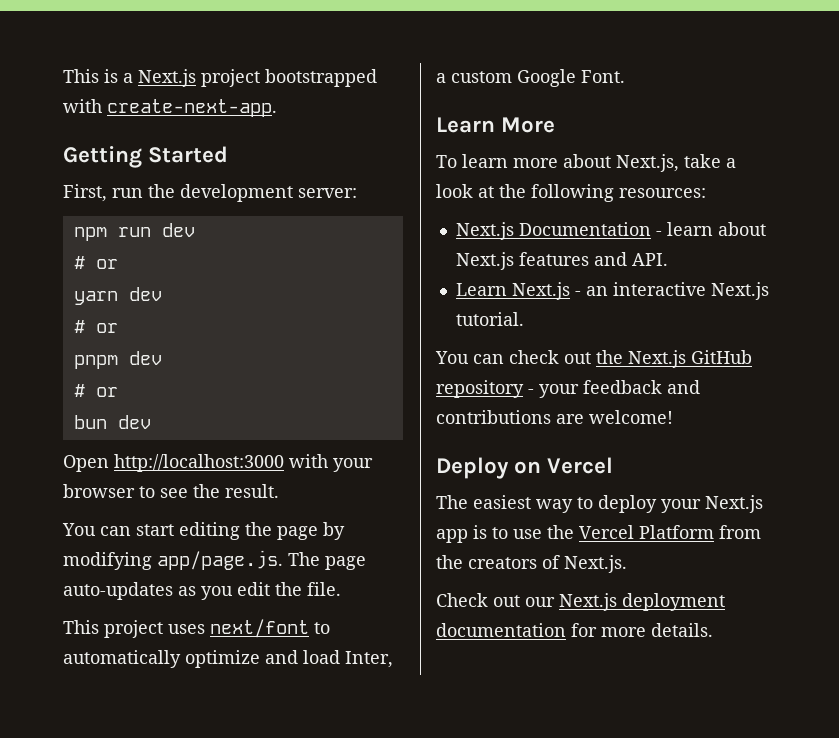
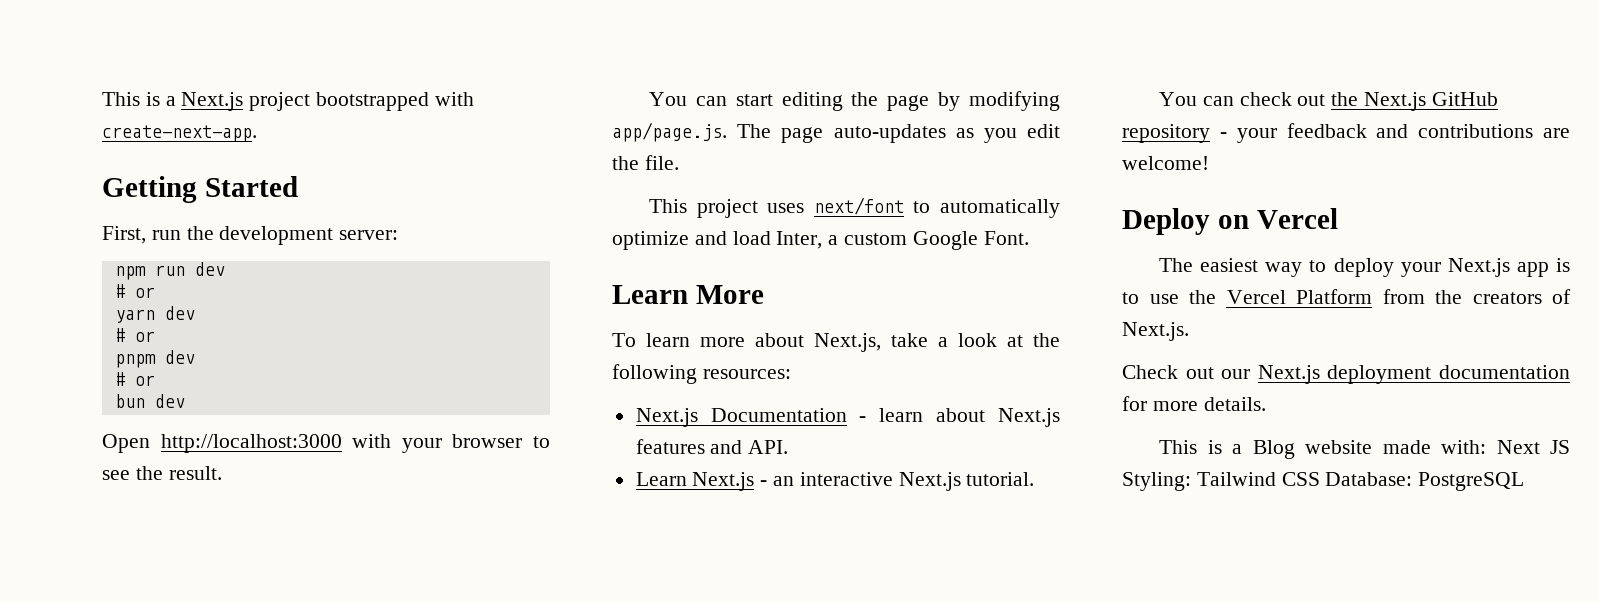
(713, 630) none -> [1159,440,1570,459] [1122,472,1525,491] // This is a Blog website made with: Next JS Styling: Tailwind CSS Database: PostgreSQL

